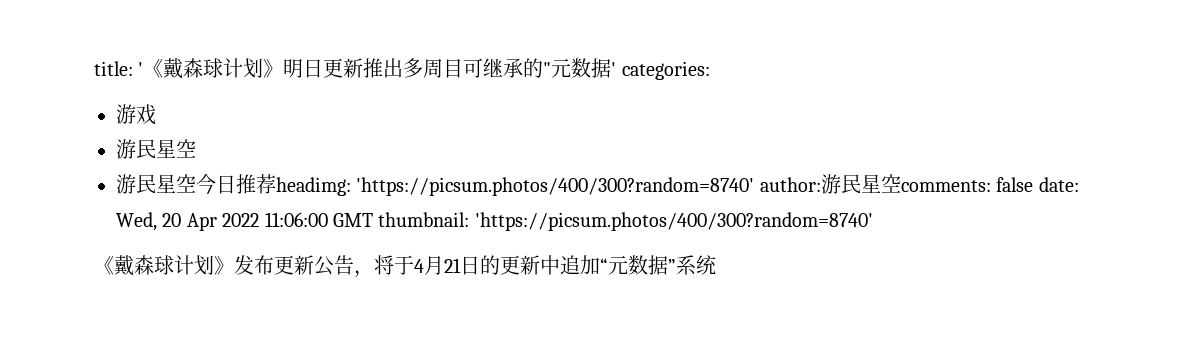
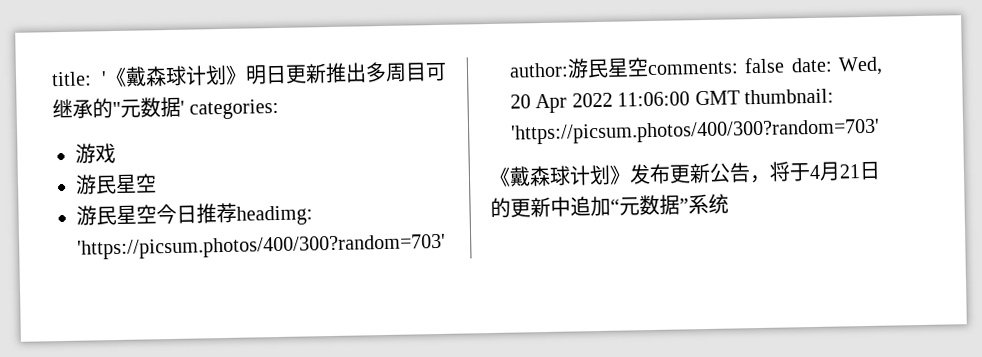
[356,177,755,196] 'https://picsum.photos/400/300?random=8740' -> [77,233,446,260] 'https://picsum.photos/400/300?random=703'
[474,212,873,231] 'https://picsum.photos/400/300?random=8740' -> [511,118,880,145] 'https://picsum.photos/400/300?random=703'

